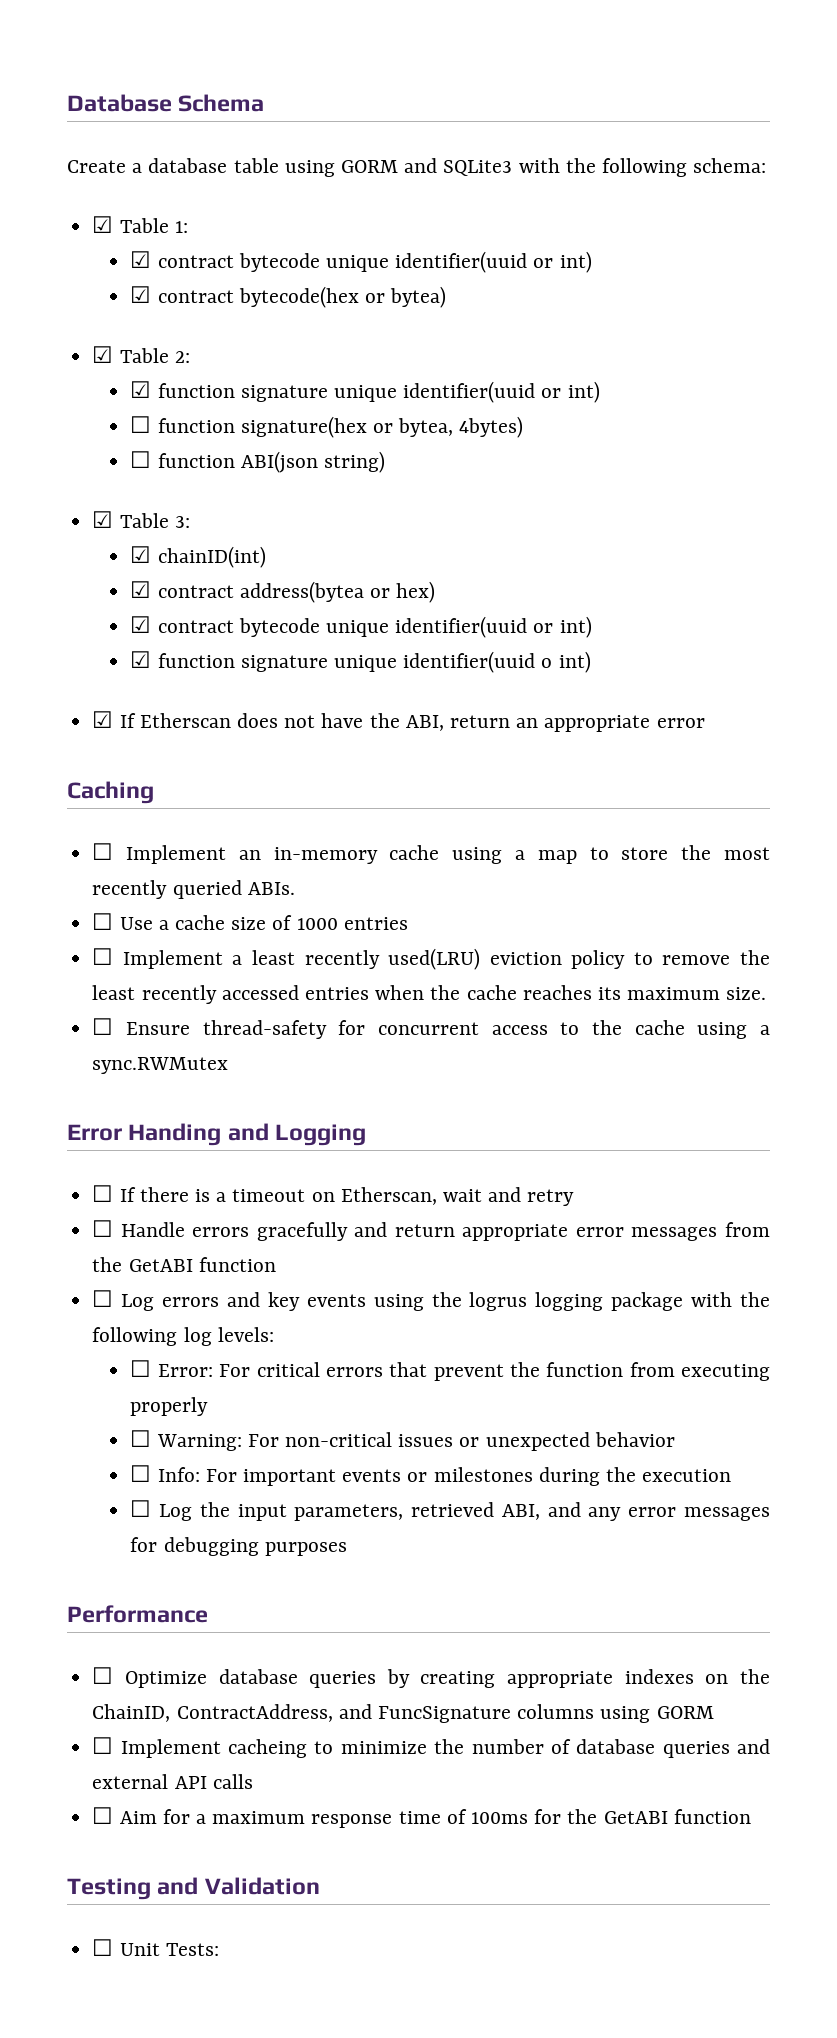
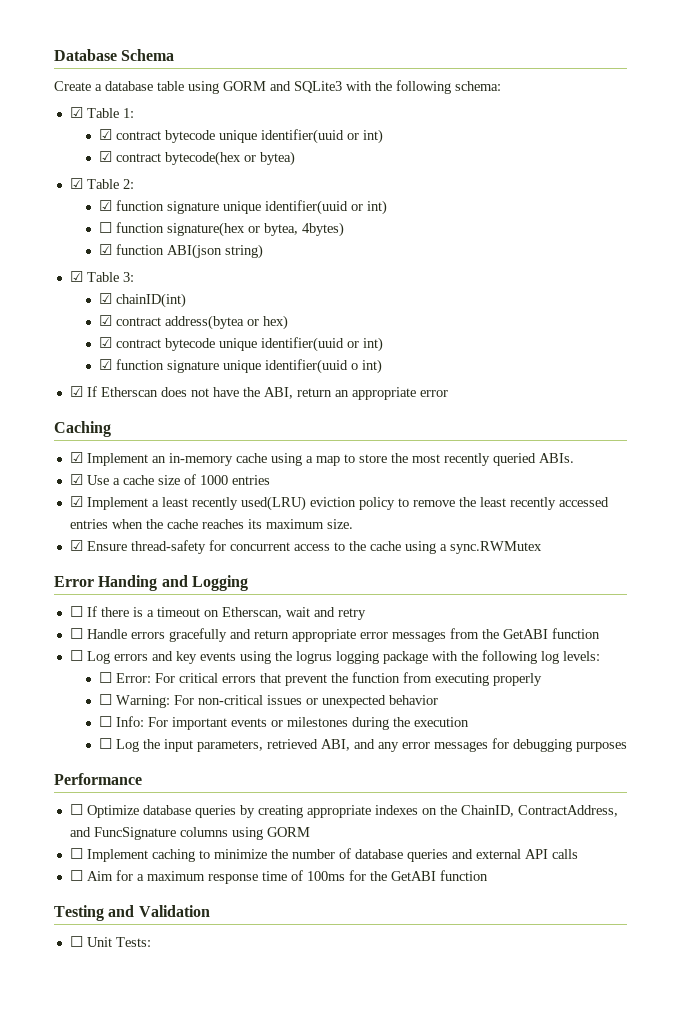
[130,451,152,468] ☐ -> [98,244,112,255] ☑
[92,843,114,860] ☐ -> [69,452,83,463] ☑
[92,913,114,930] ☐ -> [69,474,83,485] ☑
[92,948,114,965] ☐ -> [69,496,83,507] ☑
[92,1018,114,1035] ☐ -> [69,540,83,551] ☑
[228,1739,308,1758] cacheing -> [151,849,195,862] caching

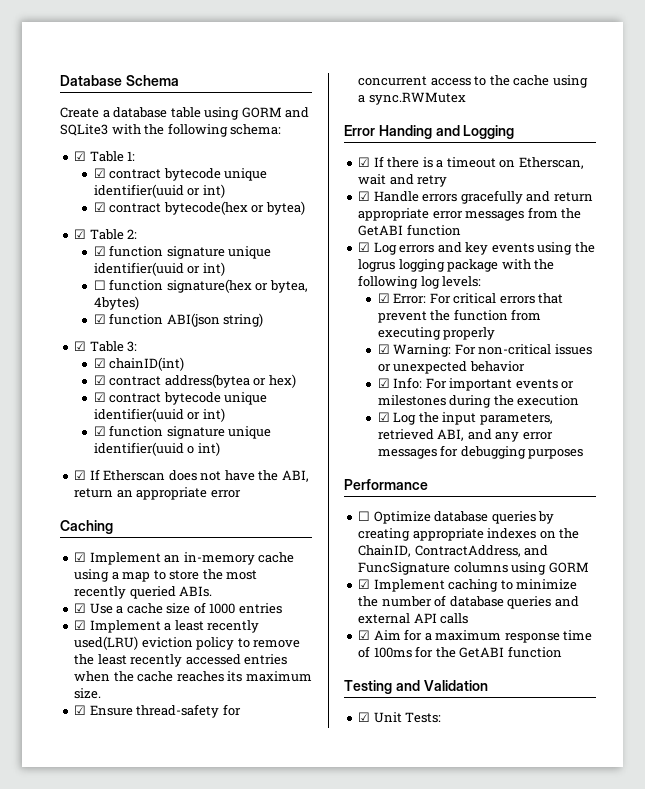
[69,606,83,617] ☐ -> [358,157,371,167] ☑
[69,628,83,639] ☐ -> [358,191,371,201] ☑
[69,650,83,661] ☐ -> [358,242,371,252] ☑
[98,672,112,683] ☐ -> [377,293,390,303] ☑
[98,694,112,705] ☐ -> [377,344,390,354] ☑
[98,716,112,727] ☐ -> [377,378,390,388] ☑
[98,738,112,749] ☐ -> [377,412,390,422] ☑
[69,848,83,859] ☐ -> [358,579,371,589] ☑
[69,870,83,881] ☐ -> [358,630,371,640] ☑
[69,936,83,947] ☐ -> [358,712,371,722] ☑

